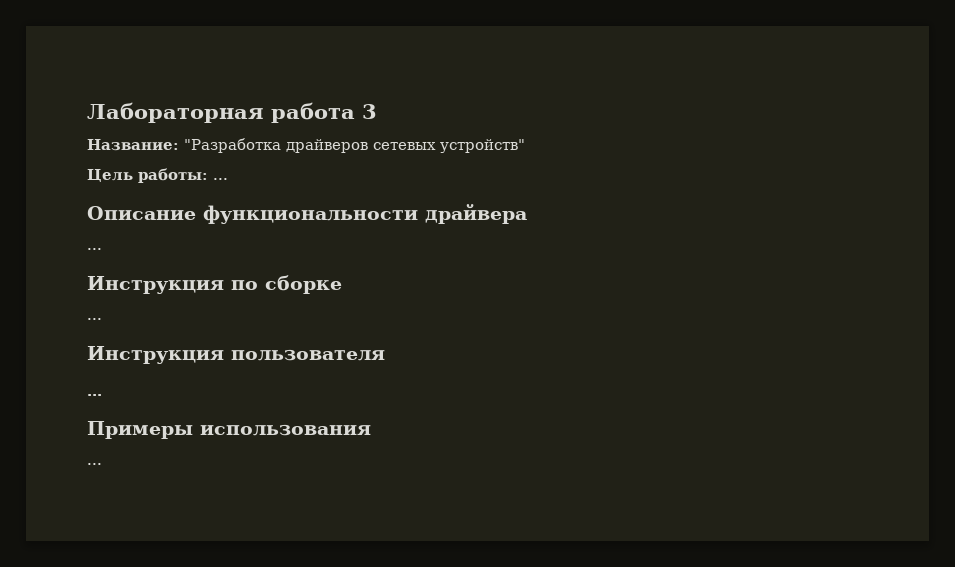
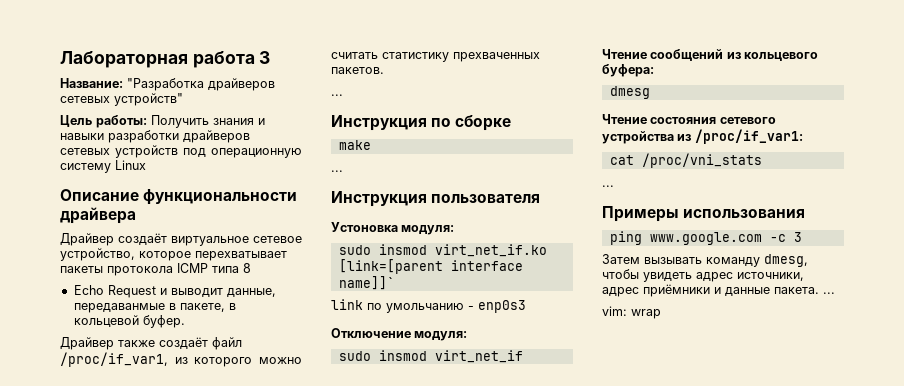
[213,178,228,180] [87,204,527,224] ... // Описание функциональности драйвера -> [151,115,265,128] [60,130,250,143] [60,145,302,158] [60,160,146,173] [60,189,298,204] [60,207,136,224] [60,233,302,246] [60,248,287,261] [60,263,251,276] [73,285,276,298] [73,303,236,313] [73,315,185,328] [60,337,242,350] [60,352,302,367] [331,52,540,62] [331,67,384,74] Получить знания и навыки разработки драйверов сетевых устройств под операционную систему Linux // Описание функциональности драйвера // Драйвер создаёт виртуальное сетевое устройство, которое перехватывает пакеты протокола ICMP типа 8 // Echo Request и выводит данные, передаванмые в пакете, в кольцевой буфер. // Драйвер также создаёт файл /proc/if_var1, из которого можно считать статистику прехваченных пакетов.
(342, 284) none -> [338,140,371,150] // make
[87,394,102,396] [87,421,371,439] [87,463,102,465] ... // Примеры использования // ... -> [331,222,455,235] [338,244,547,257] [338,259,523,274] [338,276,395,290] [331,299,526,313] [331,328,468,341] [338,350,523,363] [602,49,819,61] [602,64,654,77] [609,86,650,99] [602,114,776,124] [602,129,803,144] [609,153,762,168] [602,185,614,187] [602,206,806,222] [609,231,802,245] [602,254,808,267] [602,269,804,282] [602,284,835,297] [602,306,661,319] Устоновка модуля: // sudo insmod virt_net_if.ko [link=[parent interface name]]` // link по умольчанию - enp0s3 // Отключение модуля: // sudo insmod virt_net_if // Чтение сообщений из кольцевого буфера: // dmesg // Чтение состояния сетевого устройства из /proc/if_var1: // cat /proc/vni_stats // ... // Примеры использования // ping www.google.com -c 3 // Затем вызывать команду dmesg, чтобы увидеть адрес источники, адрес приёмники и данные пакета. ... // vim: wrap

